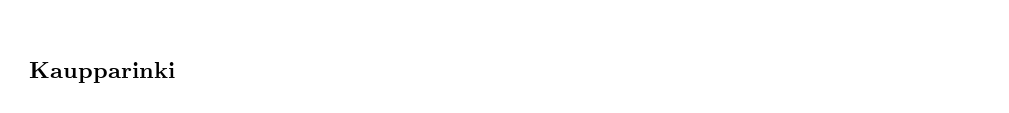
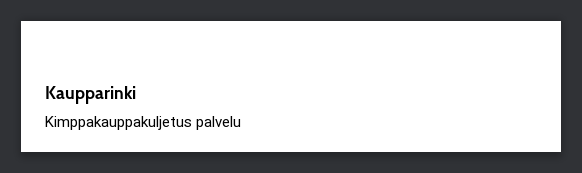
(175, 72) none -> [45,116,242,130] // Kimppakauppakuljetus palvelu

